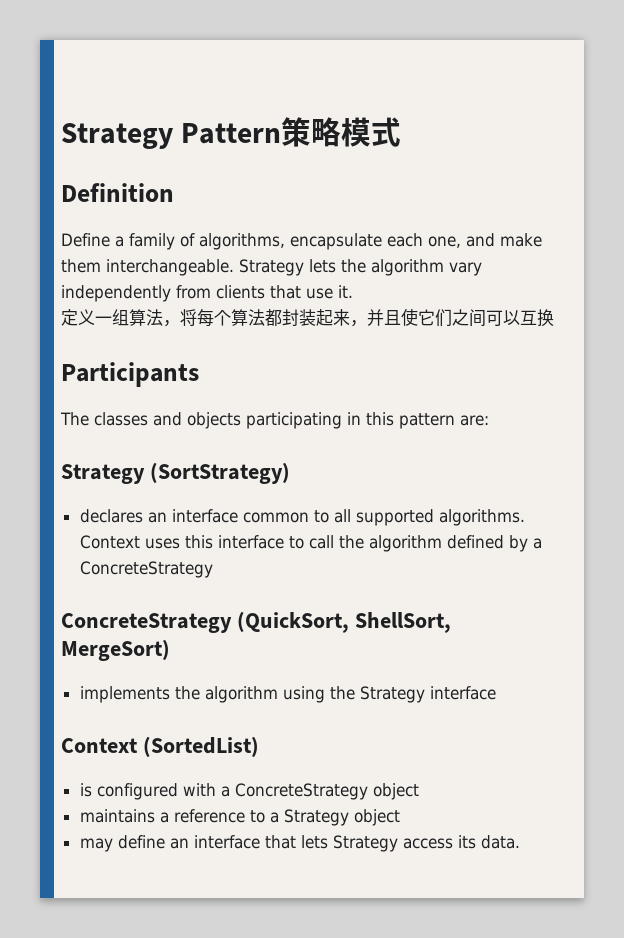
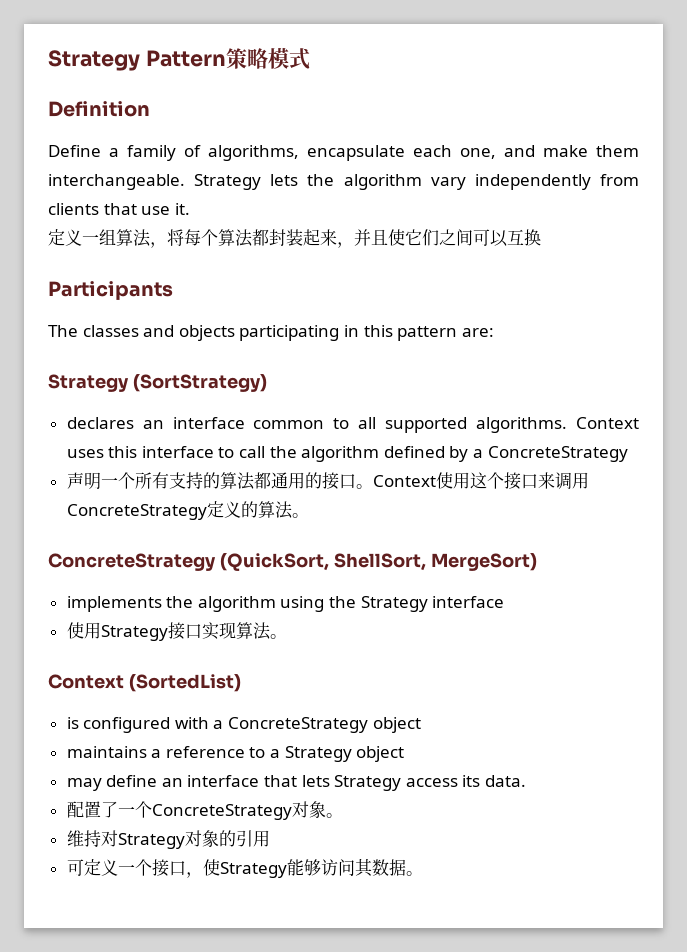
(213, 569) none -> [66,472,589,490] [66,501,309,520] // 声明一个所有支持的算法都通用的接口。Context使用这个接口来调用ConcreteStrategy定义的算法。
(496, 693) none -> [66,622,287,641] // 使用Strategy接口实现算法。
(520, 842) none -> [66,801,343,820] [66,830,270,849] [66,858,423,878] // 配置了一个ConcreteStrategy对象。 // 维持对Strategy对象的引用 // 可定义一个接口，使Strategy能够访问其数据。

